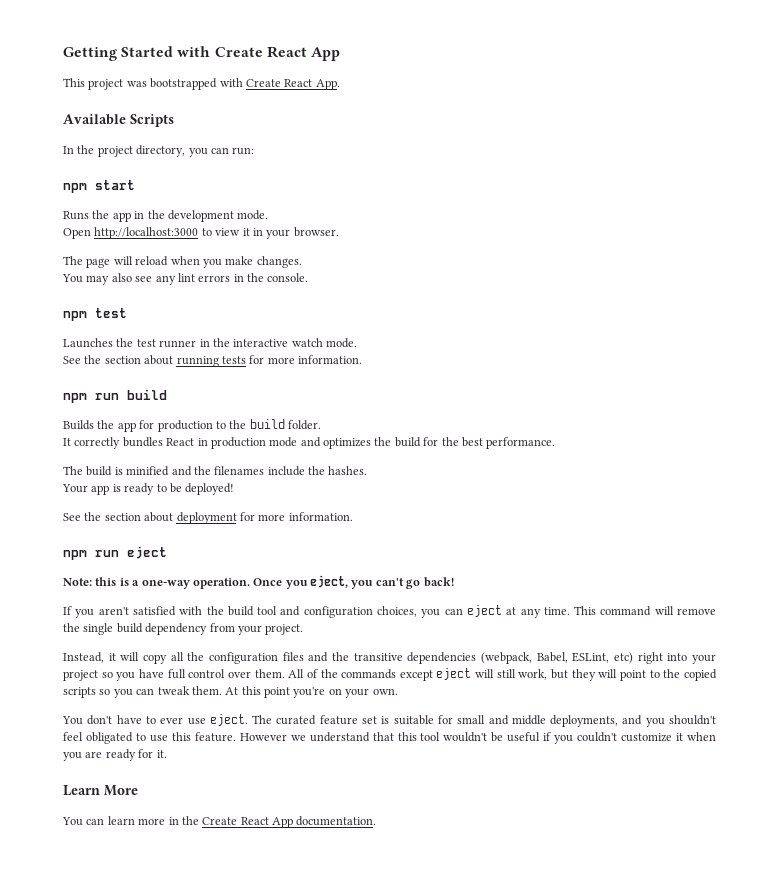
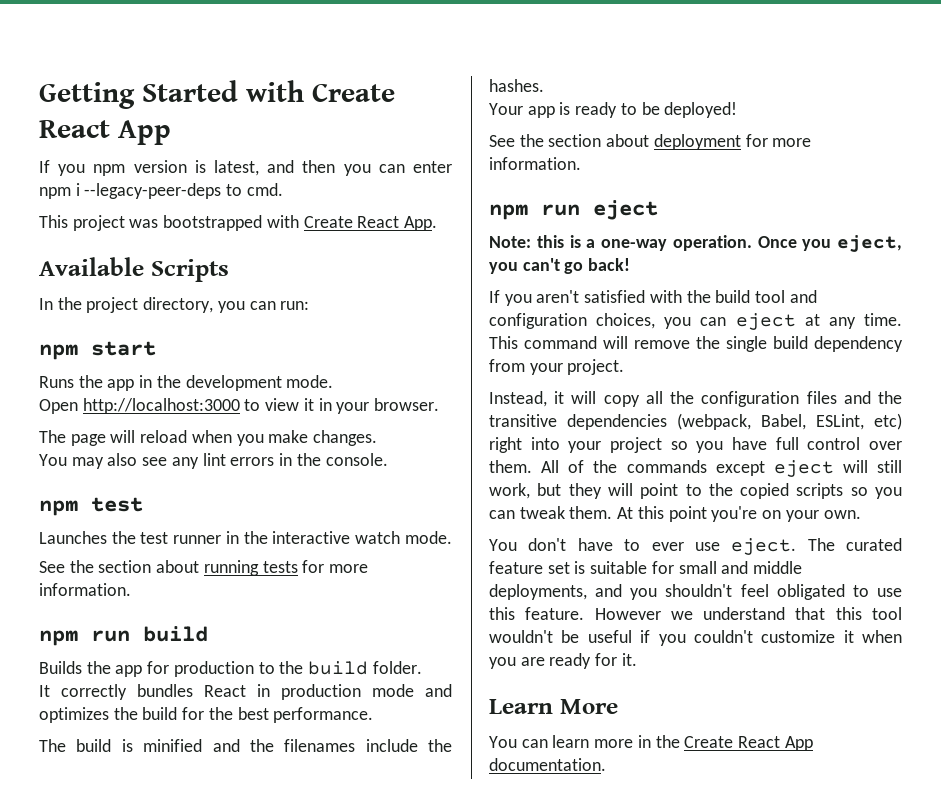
(340, 54) none -> [39,160,452,176] [39,183,283,199] // If you npm version is latest, and then you can enter npm i --legacy-peer-deps to cmd.

